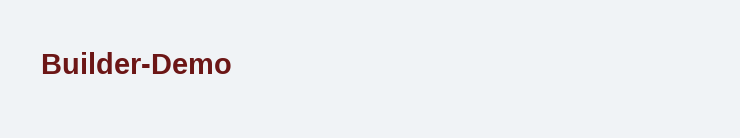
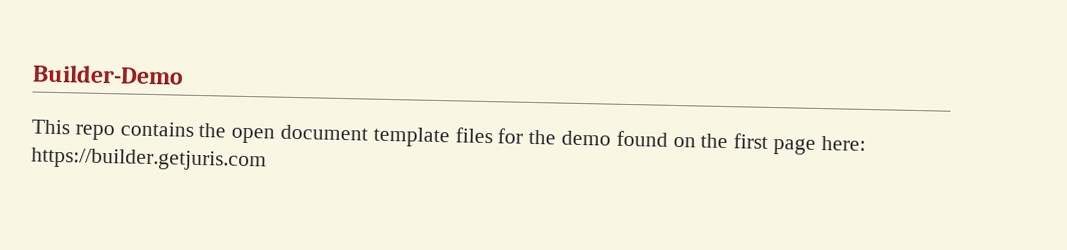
(232, 63) none -> [31,119,866,155] [31,147,267,172] // This repo contains the open document template files for the demo found on the first page here: https://builder.getjuris.com

